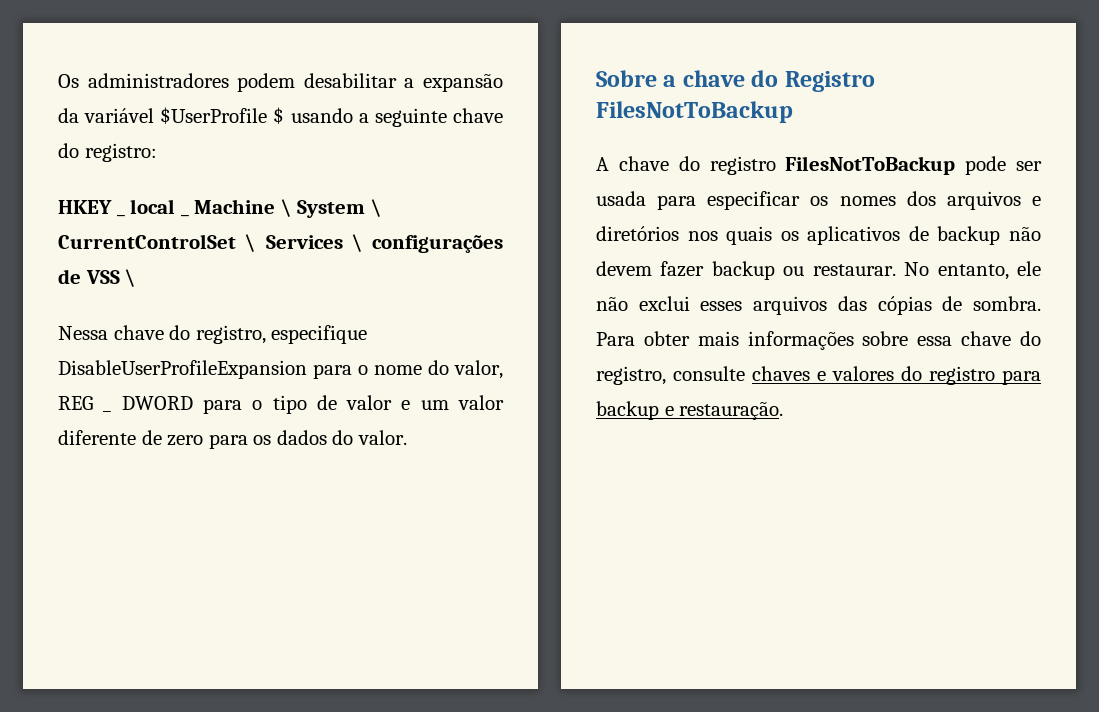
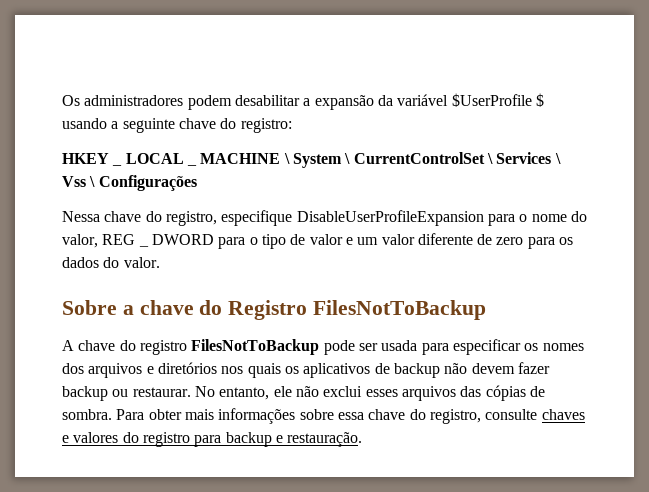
[130,199,176,214] [180,214,189,217] [194,199,276,214] local _ Machine -> [125,153,184,164] [186,164,197,166] [200,153,281,164] LOCAL _ MACHINE
[372,235,503,253] [58,269,137,287] configurações de VSS \ -> [62,175,197,191] Vss \ Configurações

